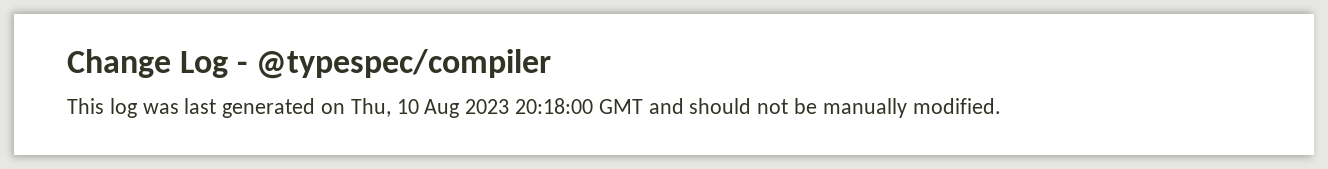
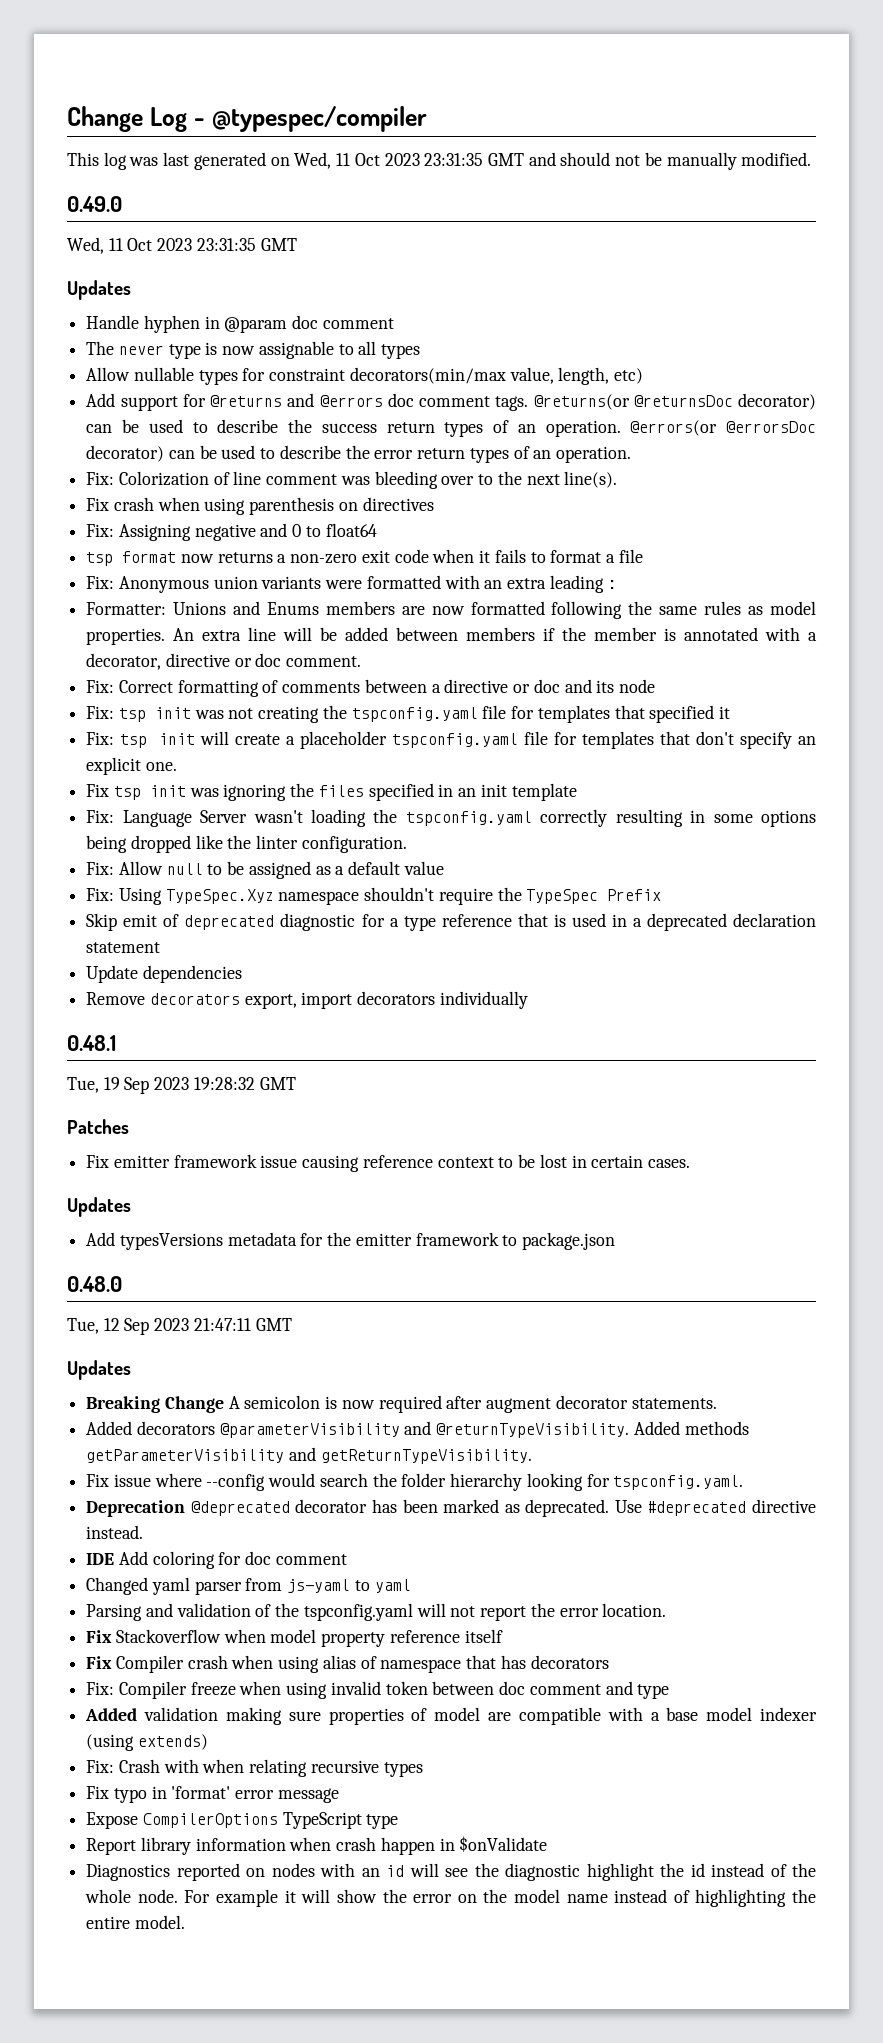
[350,98,594,118] Thu, 10 Aug 2023 20:18:00 -> [294,152,484,169] Wed, 11 Oct 2023 23:31:35
(1001, 106) none -> [67,196,122,212] [67,237,297,254] [67,280,131,300] [86,315,394,333] [86,341,421,359] [86,367,644,385] [86,393,816,411] [86,419,816,437] [86,445,631,463] [86,471,618,489] [86,497,434,515] [86,523,377,541] [86,549,643,566] [86,575,617,593] [86,601,817,619] [86,627,818,645] [86,653,362,670] [86,679,655,697] [86,705,730,723] [86,731,817,749] [86,757,177,775] [86,783,577,801] [86,809,816,827] [86,835,407,853] [86,861,444,879] [86,887,662,905] [86,913,816,931] [86,942,161,953] [86,965,242,983] [86,991,528,1009] [67,1035,116,1051] [67,1077,296,1094] [67,1119,129,1134] [86,1154,690,1172] [67,1197,131,1217] [86,1232,616,1250] [67,1276,122,1292] [67,1318,292,1335] [67,1360,131,1380] [86,1395,717,1413] [86,1421,749,1438] [86,1447,532,1464] [86,1473,744,1491] [86,1499,816,1517] [86,1525,144,1539] [86,1551,347,1569] [86,1577,411,1595] [86,1603,667,1621] [86,1629,503,1647] [86,1655,609,1673] [86,1681,670,1699] [85,1707,818,1725] [86,1734,208,1751] [86,1759,423,1777] [86,1786,339,1803] [86,1812,399,1829] [86,1836,548,1855] [86,1863,816,1881] [85,1889,816,1907] [86,1915,185,1929] // 0.49.0 // Wed, 11 Oct 2023 23:31:35 GMT // Updates // Handle hyphen in @param doc comment // The never type is now assignable to all types // Allow nullable types for constraint decorators(min/max value, length, etc) // Add support for @returns and @errors doc comment tags. @returns(or @returnsDoc decorator) can be used to describe the success return types of an operation. @errors(or @errorsDoc decorator) can be used to describe the error return types of an operation. // Fix: Colorization of line comment was bleeding over to the next line(s). // Fix crash when using parenthesis on directives // Fix: Assigning negative and 0 to float64 // tsp format now returns a non-zero exit code when it fails to format a file // Fix: Anonymous union variants were formatted with an extra leading : // Formatter: Unions and Enums members are now formatted following the same rules as model properties. An extra line will be added between members if the member is annotated with a decorator, directive or doc comment. // Fix: Correct formatting of comments between a directive or doc and its node // Fix: tsp init was not creating the tspconfig.yaml file for templates that specified it // Fix: tsp init will create a placeholder tspconfig.yaml file for templates that don't specify an explicit one. // Fix tsp init was ignoring the files specified in an init template // Fix: Language Server wasn't loading the tspconfig.yaml correctly resulting in some options being dropped like the linter configuration. // Fix: Allow null to be assigned as a default value // Fix: Using TypeSpec.Xyz namespace shouldn't require the TypeSpec Prefix // Skip emit of deprecated diagnostic for a type reference that is used in a deprecated declaration statement // Update dependencies // Remove decorators export, import decorators individually // 0.48.1 // Tue, 19 Sep 2023 19:28:32 GMT // Patches // Fix emitter framework issue causing reference context to be lost in certain cases. // Updates // Add typesVersions metadata for the emitter framework to package.json // 0.48.0 // Tue, 12 Sep 2023 21:47:11 GMT // Updates // Breaking Change A semicolon is now required after augment decorator statements. // Added decorators @parameterVisibility and @returnTypeVisibility. Added methods getParameterVisibility and getReturnTypeVisibility. // Fix issue where --config would search the folder hierarchy looking for tspconfig.yaml. // Deprecation @deprecated decorator has been marked as deprecated. Use #deprecated directive instead. // IDE Add coloring for doc comment // Changed yaml parser from js-yaml to yaml // Parsing and validation of the tspconfig.yaml will not report the error location. // Fix Stackoverflow when model property reference itself // Fix Compiler crash when using alias of namespace that has decorators // Fix: Compiler freeze when using invalid token between doc comment and type // Added validation making sure properties of model are compatible with a base model indexer (using extends) // Fix: Crash with when relating recursive types // Fix typo in 'format' error message // Expose CompilerOptions TypeScript type // Report library information when crash happen in $onValidate // Diagnostics reported on nodes with an id will see the diagnostic highlight the id instead of the whole node. For example it will show the error on the model name instead of highlighting the entire model.

